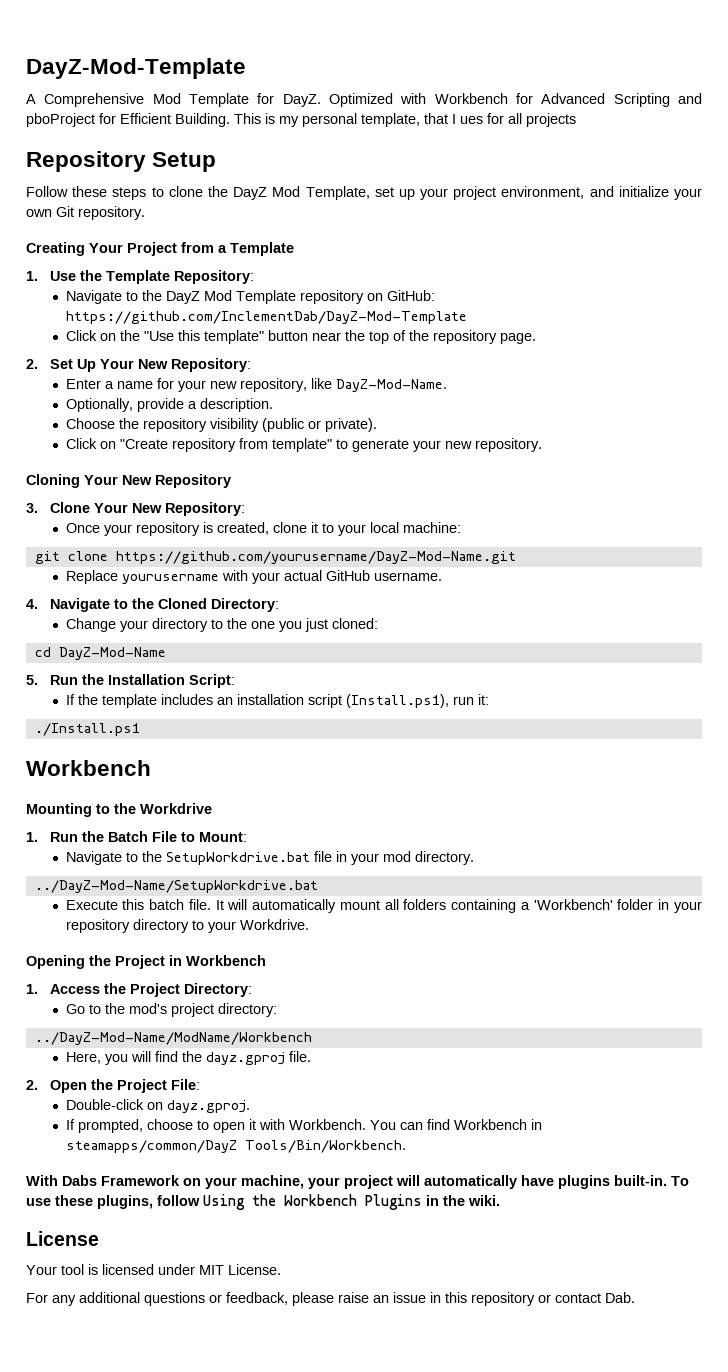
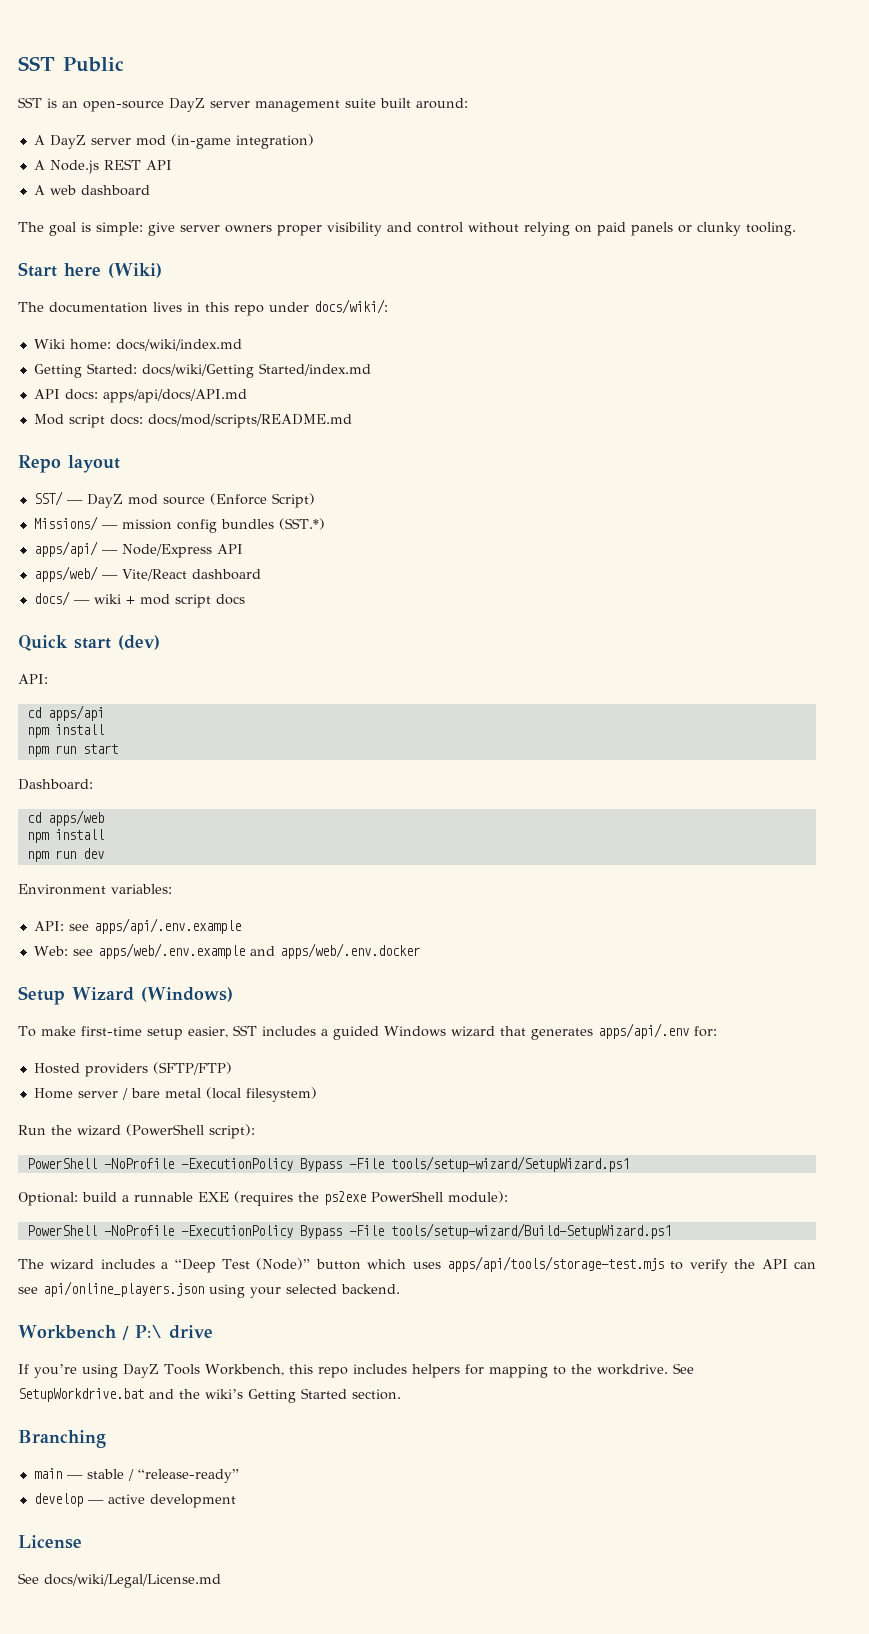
[26,58,246,79] [26,93,702,107] [26,113,576,127] [26,151,217,172] [26,186,702,200] [26,206,145,220] [26,242,294,256] [26,270,254,284] [65,290,435,304] [65,311,467,324] [65,330,536,344] [26,358,251,372] [65,378,447,392] [65,398,273,412] [65,418,377,432] [65,438,542,452] [26,474,231,488] [26,502,245,516] [65,522,461,536] [34,551,516,564] [65,570,442,584] [26,598,279,612] [65,618,378,632] [34,647,166,660] [26,674,235,688] [65,694,489,708] [34,723,140,736] [26,760,151,776] [26,803,212,817] [26,831,247,842] [65,851,474,865] [34,880,318,893] [65,899,702,913] [65,919,309,933] [26,955,266,969] [26,983,252,997] [65,1003,277,1017] [34,1032,312,1045] [65,1051,311,1065] [26,1079,200,1093] [65,1099,250,1113] [65,1119,542,1133] [65,1140,406,1153] [26,1175,689,1189] [26,1194,500,1210] [26,1231,99,1246] [26,1264,281,1275] [26,1292,635,1306] DayZ-Mod-Template // A Comprehensive Mod Template for DayZ. Optimized with Workbench for Advanced Scripting and pboProject for Efficient Building. This is my personal template, that I ues for all projects // Repository Setup // Follow these steps to clone the DayZ Mod Template, set up your project environment, and initialize your own Git repository. // Creating Your Project from a Template // 1. Use the Template Repository: // Navigate to the DayZ Mod Template repository on GitHub: https://github.com/InclementDab/DayZ-Mod-Template // Click on the "Use this template" button near the top of the repository page. // 2. Set Up Your New Repository: // Enter a name for your new repository, like DayZ-Mod-Name. // Optionally, provide a description. // Choose the repository visibility (public or private). // Click on "Create repository from template" to generate your new repository. // Cloning Your New Repository // 3. Clone Your New Repository: // Once your repository is created, clone it to your local machine: // git clone https://github.com/yourusername/DayZ-Mod-Name.git // Replace yourusername with your actual GitHub username. // 4. Navigate to the Cloned Directory: // Change your directory to the one you just cloned: // cd DayZ-Mod-Name // 5. Run the Installation Script: // If the template includes an installation script (Install.ps1), run it: // ./Install.ps1 // Workbench // Mounting to the Workdrive // 1. Run the Batch File to Mount: // Navigate to the SetupWorkdrive.bat file in your mod directory. // ../DayZ-Mod-Name/SetupWorkdrive.bat // Execute this batch file. It will automatically mount all folders containing a 'Workbench' folder in your repository directory to your Workdrive. // Opening the Project in Workbench // 1. Access the Project Directory: // Go to the mod's project directory: // ../DayZ-Mod-Name/ModName/Workbench // Here, you will find the dayz.gproj file. // 2. Open the Project File: // Double-click on dayz.gproj. // If prompted, choose to open it with Workbench. You can find Workbench in steamapps/common/DayZ Tools/Bin/Workbench. // With Dabs Framework on your machine, your project will automatically have plugins built-in. To use these plugins, follow Using the Workbench Plugins in the wiki. // License // Your tool is licensed under MIT License. // For any additional questions or feedback, please raise an issue in this repository or contact Dab. -> [18,56,124,72] [18,97,468,112] [33,134,314,149] [33,159,172,174] [33,185,150,196] [18,222,796,236] [18,262,162,278] [18,299,388,316] [33,339,242,351] [33,363,371,378] [33,389,247,403] [33,414,352,428] [18,455,120,473] [33,491,315,508] [33,516,325,533] [33,541,243,558] [33,566,261,582] [33,591,245,608] [18,635,160,651] [18,674,48,684] [26,705,104,721] [26,724,104,738] [26,744,118,757] [18,779,93,790] [26,810,104,826] [26,829,104,843] [26,848,104,862] [18,884,172,895] [33,918,241,934] [33,943,420,959] [18,986,233,1005] [18,1023,717,1040] [33,1062,232,1077] [33,1087,317,1102] [18,1124,255,1139] [26,1156,629,1172] [18,1191,508,1206] [26,1223,671,1239] [18,1256,816,1273] [18,1281,400,1298] [18,1325,213,1340] [18,1363,694,1378] [18,1388,401,1403] [18,1430,106,1448] [33,1468,239,1483] [33,1493,236,1508] [18,1535,82,1549] [18,1573,221,1588] SST Public // SST is an open-source DayZ server management suite built around: // A DayZ server mod (in-game integration) // A Node.js REST API // A web dashboard // The goal is simple: give server owners proper visibility and control without relying on paid panels or clunky tooling. // Start here (Wiki) // The documentation lives in this repo under docs/wiki/: // Wiki home: docs/wiki/index.md // Getting Started: docs/wiki/Getting Started/index.md // API docs: apps/api/docs/API.md // Mod script docs: docs/mod/scripts/README.md // Repo layout // SST/ — DayZ mod source (Enforce Script) // Missions/ — mission config bundles (SST.*) // apps/api/ — Node/Express API // apps/web/ — Vite/React dashboard // docs/ — wiki + mod script docs // Quick start (dev) // API: // cd apps/api // npm install // npm run start // Dashboard: // cd apps/web // npm install // npm run dev // Environment variables: // API: see apps/api/.env.example // Web: see apps/web/.env.example and apps/web/.env.docker // Setup Wizard (Windows) // To make first-time setup easier, SST includes a guided Windows wizard that generates apps/api/.env for: // Hosted providers (SFTP/FTP) // Home server / bare metal (local filesystem) // Run the wizard (PowerShell script): // PowerShell -NoProfile -ExecutionPolicy Bypass -File tools/setup-wizard/SetupWizard.ps1 // Optional: build a runnable EXE (requires the ps2exe PowerShell module): // PowerShell -NoProfile -ExecutionPolicy Bypass -File tools/setup-wizard/Build-SetupWizard.ps1 // The wizard includes a “Deep Test (Node)” button which uses apps/api/tools/storage-test.mjs to verify the API can see api/online_players.json using your selected backend. // Workbench / P:\ drive // If you’re using DayZ Tools Workbench, this repo includes helpers for mapping to the workdrive. See SetupWorkdrive.bat and the wiki’s Getting Started section. // Branching // main — stable / “release-ready” // develop — active development // License // See docs/wiki/Legal/License.md

